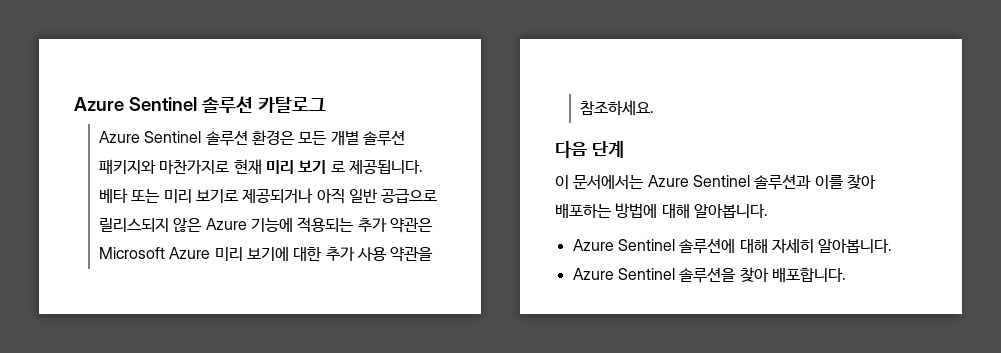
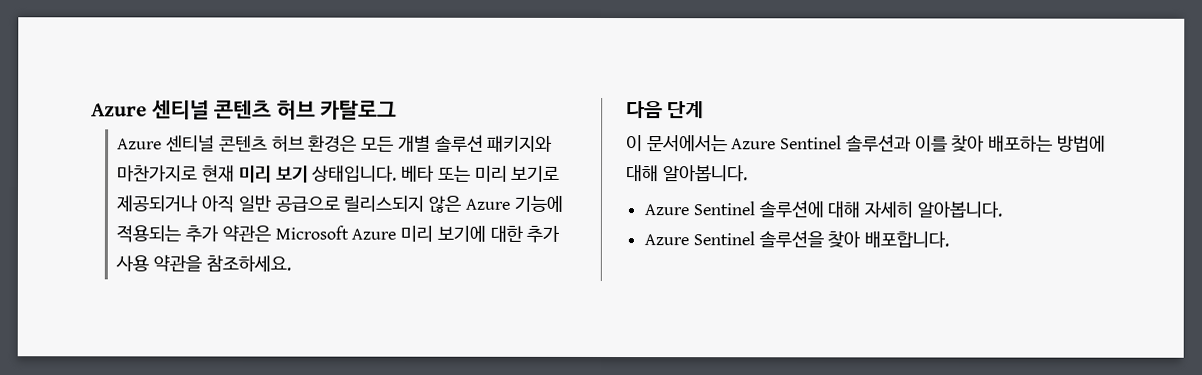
[74,96,253,114] Azure Sentinel 솔루션 -> [91,100,316,120] Azure 센티널 콘텐츠 허브
[144,130,248,146] Sentinel 솔루션 -> [166,134,305,153] 센티널 콘텐츠 허브
[330,160,423,174] 로 제공됩니다. -> [312,164,398,182] 상태입니다.

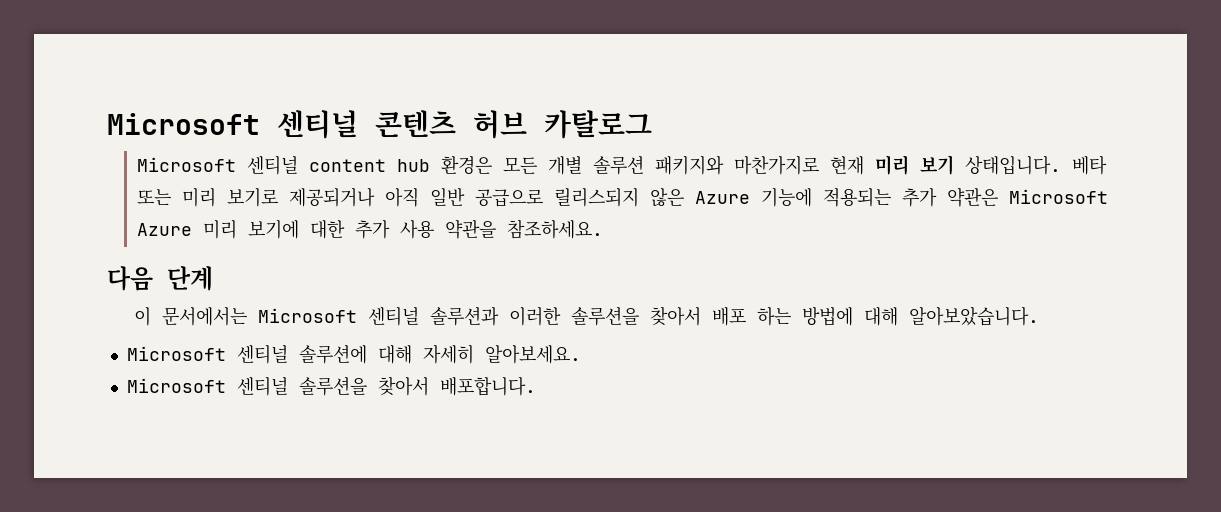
[91,103,147,117] Azure -> [107,113,260,135] Microsoft
[117,134,305,153] Azure 센티널 콘텐츠 허브 -> [136,156,430,175] Microsoft 센티널 content hub
[731,134,1106,152] [626,165,748,182] [644,200,1002,218] [644,230,862,248] Azure Sentinel 솔루션과 이를 찾아 배포하는 방법에 대해 알아봅니다. // Azure Sentinel 솔루션에 대해 자세히 알아봅니다. // Azure Sentinel 솔루션을 찾아 -> [258,306,1040,326] [126,344,581,364] [126,376,429,396] Microsoft 센티널 솔루션과 이러한 솔루션을 찾아서 배포 하는 방법에 대해 알아보았습니다. // Microsoft 센티널 솔루션에 대해 자세히 알아보세요. // Microsoft 센티널 솔루션을 찾아서

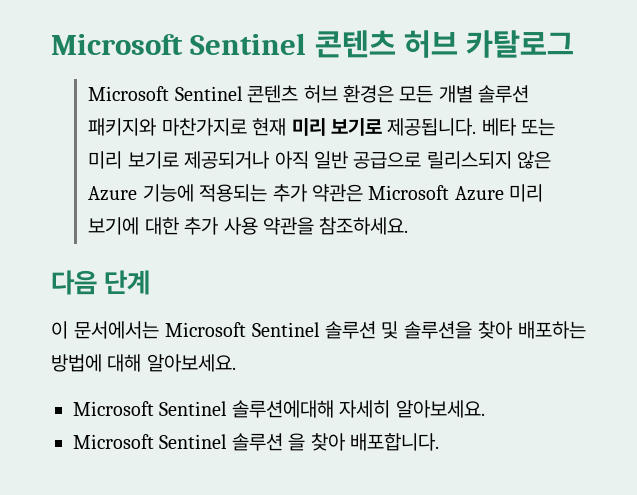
[107,110,358,139] Microsoft 센티널 -> [51,33,307,55] Microsoft Sentinel
[246,156,430,175] 센티널 content hub -> [174,85,338,103] Sentinel 콘텐츠 허브
[919,155,1061,175] 보기 상태입니다. -> [330,118,477,136] 보기로 제공됩니다.
[368,306,792,326] 센티널 솔루션과 이러한 솔루션을 찾아서 배포 하는 -> [251,321,586,339] Sentinel 솔루션 및 솔루션을 찾아 배포하는
[909,306,1040,326] [126,345,412,364] 알아보았습니다. // Microsoft 센티널 솔루션에 대해 -> [146,354,236,372] [73,400,334,418] 알아보세요. // Microsoft Sentinel 솔루션에대해
[236,376,429,396] 센티널 솔루션을 찾아서 -> [159,433,346,451] Sentinel 솔루션 을 찾아

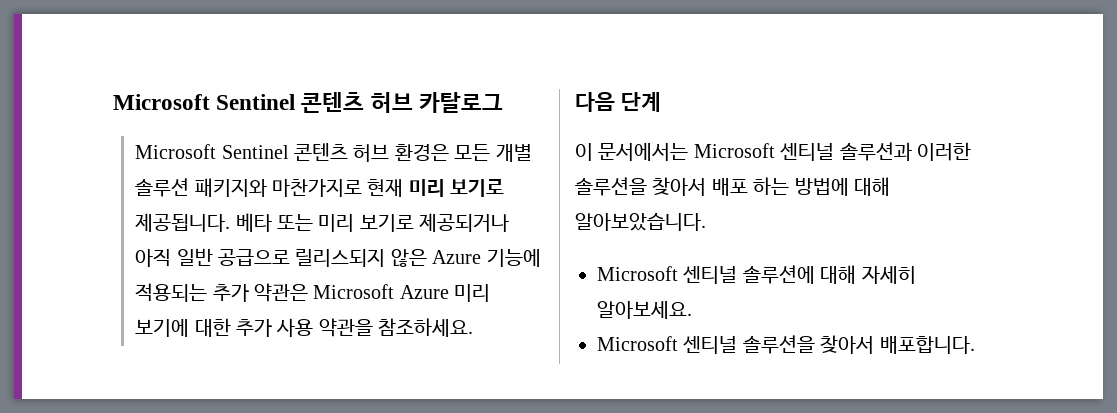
[251,321,586,339] Sentinel 솔루션 및 솔루션을 찾아 배포하는 -> [780,142,971,161] [575,177,790,196] 센티널 솔루션과 이러한 솔루션을 찾아서 배포 하는
[146,354,236,372] [73,400,334,418] 알아보세요. // Microsoft Sentinel 솔루션에대해 -> [575,213,706,231] [597,265,857,284] 알아보았습니다. // Microsoft 센티널 솔루션에 대해
[159,433,346,451] Sentinel 솔루션 을 찾아 -> [683,335,875,354] 센티널 솔루션을 찾아서

